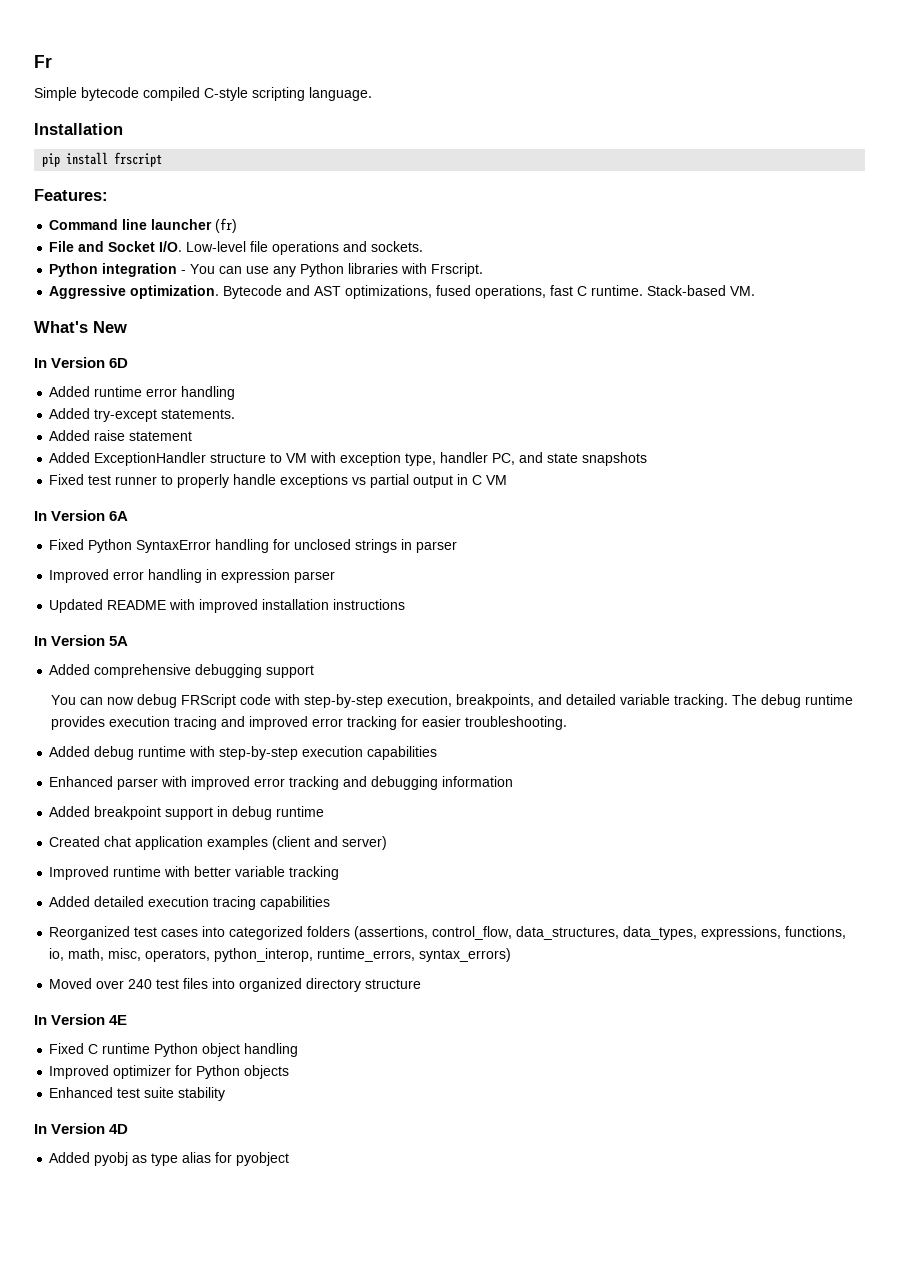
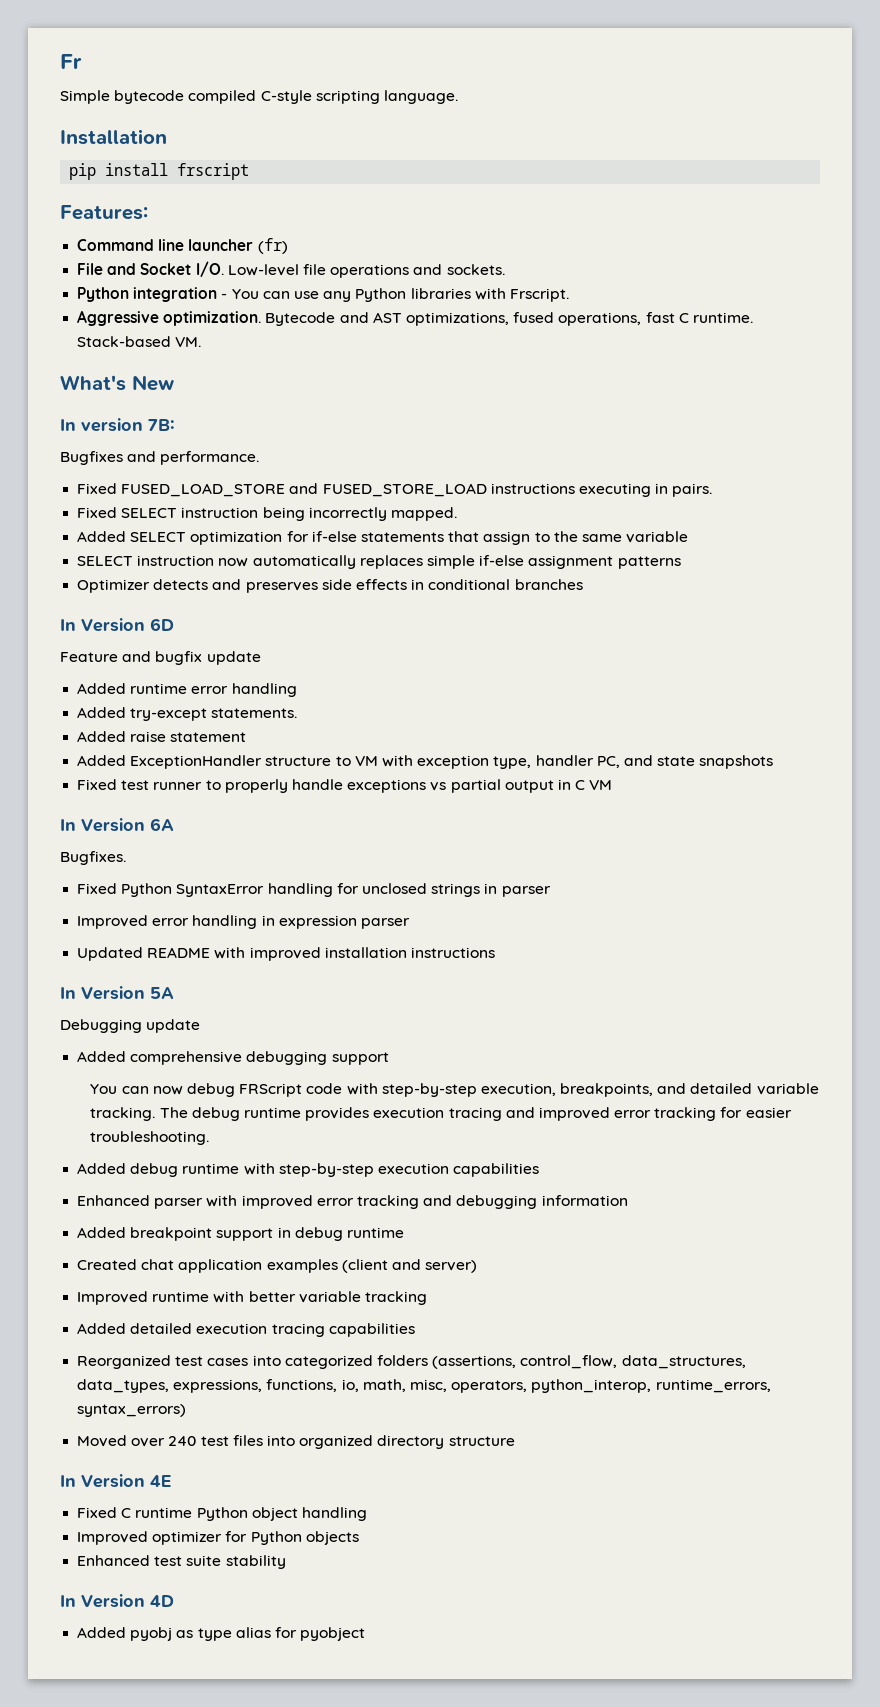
(127, 327) none -> [60,418,175,432] [60,451,260,465] [77,483,713,497] [77,507,457,521] [77,531,689,545] [77,555,681,569] [77,579,583,593] // In version 7B: // Bugfixes and performance. // Fixed FUSED_LOAD_STORE and FUSED_STORE_LOAD instructions executing in pairs. // Fixed SELECT instruction being incorrectly mapped. // Added SELECT optimization for if-else statements that assign to the same variable // SELECT instruction now automatically replaces simple if-else assignment patterns // Optimizer detects and preserves side effects in conditional branches
(129, 363) none -> [60,651,261,665] // Feature and bugfix update
(129, 516) none -> [60,851,126,865] // Bugfixes.
(129, 641) none -> [60,1019,201,1033] // Debugging update

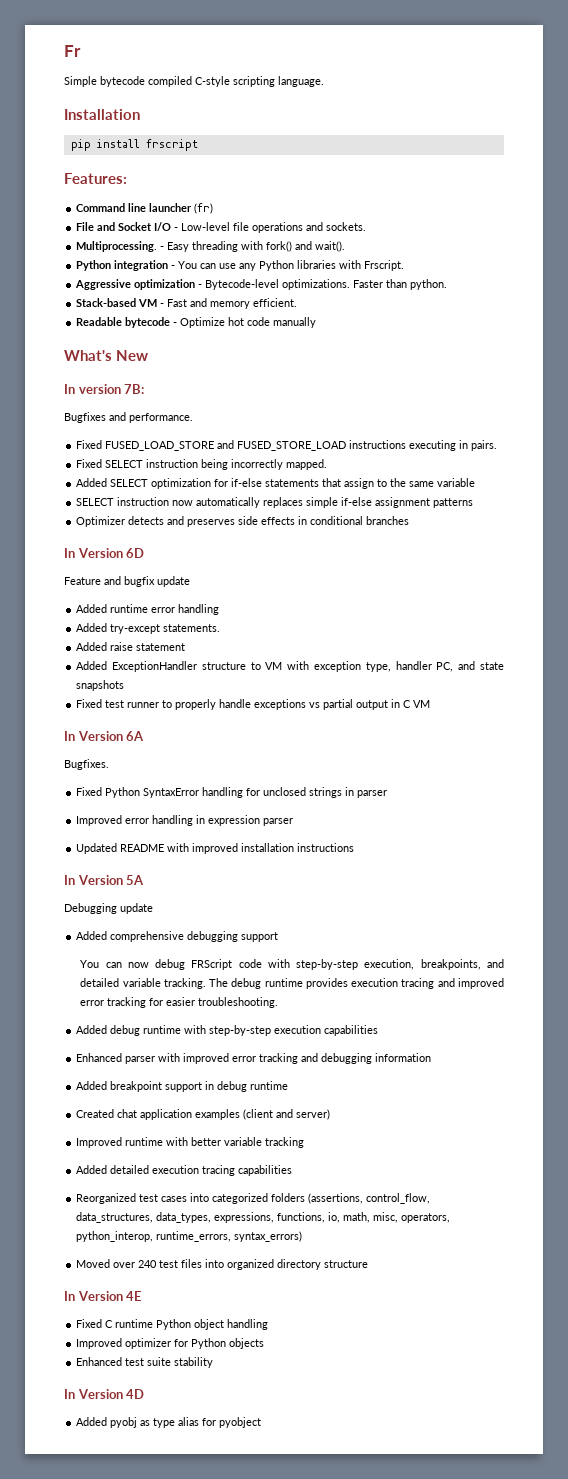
[195,261,224,277] I/O. -> [154,222,179,231] I/O -
(505, 269) none -> [76,241,346,252] // Multiprocessing. - Easy threading with fork() and wait().
[163,311,753,326] [77,336,202,347] optimization. Bytecode and AST optimizations, fused operations, fast C runtime. Stack-based VM. -> [134,279,448,290] [76,298,298,309] [76,317,317,328] optimization - Bytecode-level optimizations. Faster than python. // Stack-based VM - Fast and memory efficient. // Readable bytecode - Optimize hot code manually

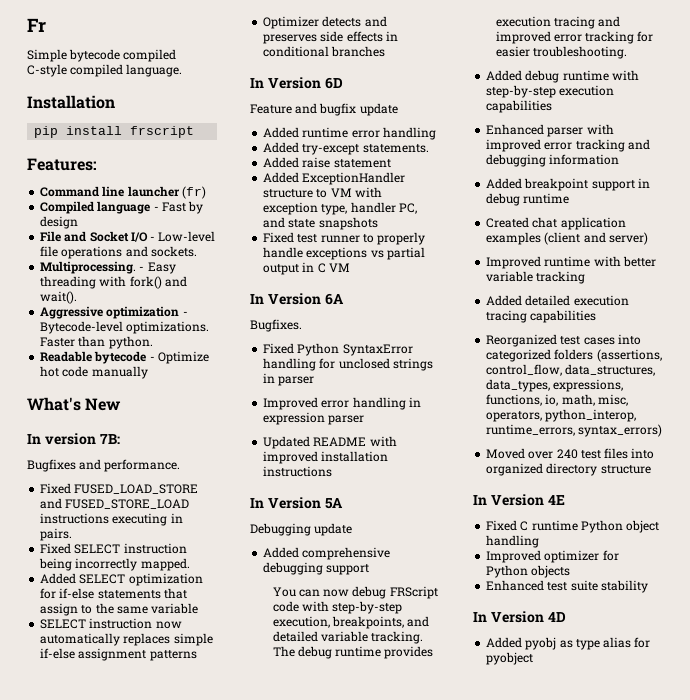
[233,76,275,87] scripting -> [70,64,124,77] compiled
(214, 208) none -> [40,201,204,214] [40,216,79,229] // Compiled language - Fast by design
[76,260,405,271] // Python integration - You can use any Python libraries with Frscript. -> (78, 297) none
[76,298,298,309] // Stack-based VM - Fast and memory efficient. -> (153, 342) none

